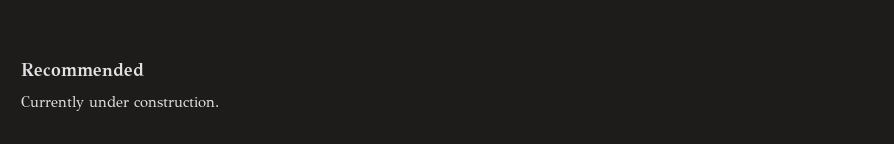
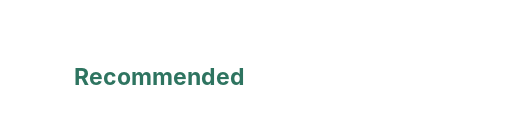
[21,96,219,111] // Currently under construction. -> (245, 76) none

